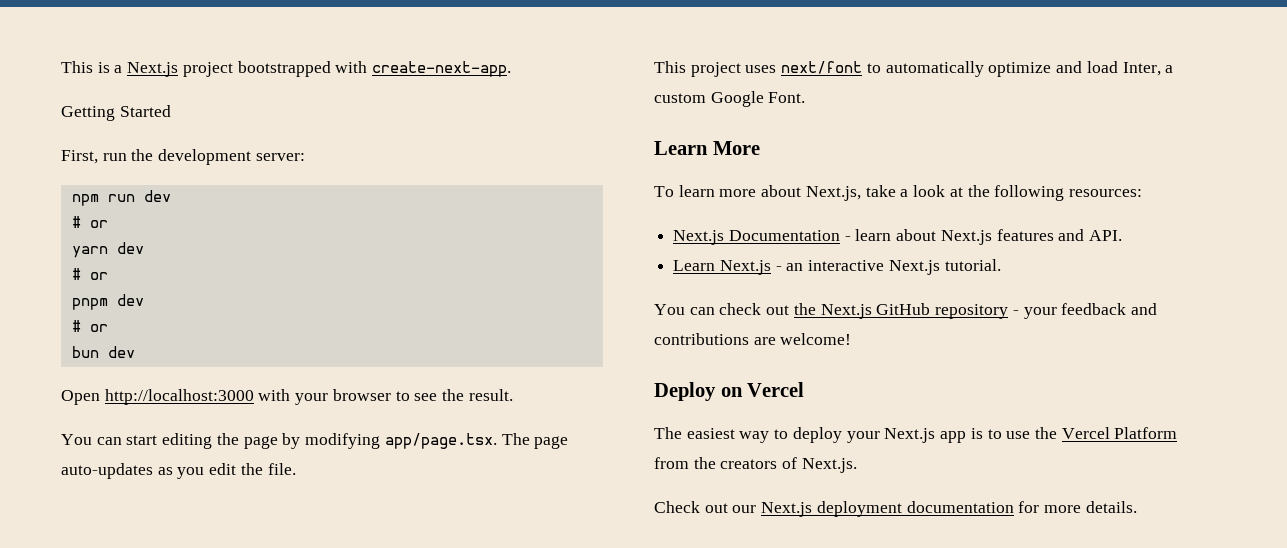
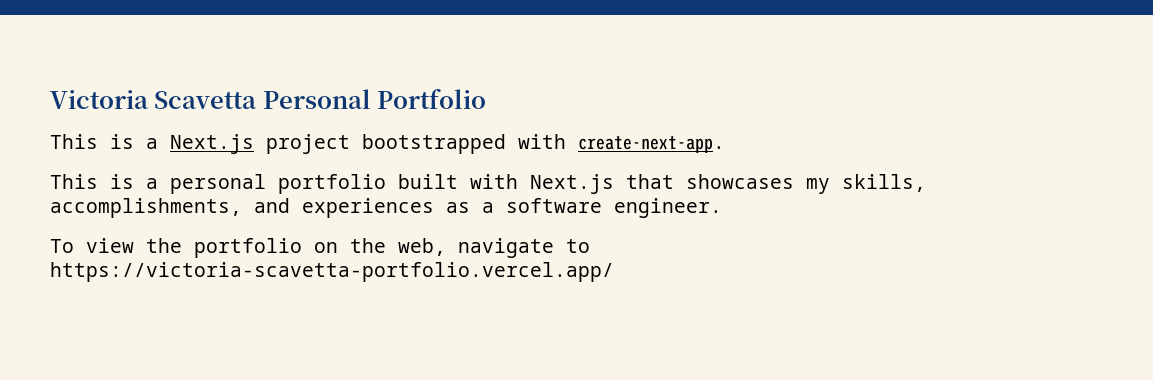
(61, 67) none -> [50,88,487,109] Victoria Scavetta Personal Portfolio //
[61,105,171,121] [61,149,305,165] [71,190,171,206] [71,216,108,228] [71,242,144,258] [71,268,108,280] [71,294,144,310] [71,320,108,332] [71,346,135,358] [61,389,513,405] [61,433,569,449] [61,463,296,479] [654,61,1174,77] [654,91,806,107] [654,141,760,155] [654,185,1142,201] [673,229,1123,245] [673,259,1001,275] [654,303,1157,319] [654,333,852,345] [654,382,805,401] [654,427,1178,443] [654,457,857,473] [654,501,1137,517] Getting Started // First, run the development server: // npm run dev // # or // yarn dev // # or // pnpm dev // # or // bun dev // Open http://localhost:3000 with your browser to see the result. // You can start editing the page by modifying app/page.tsx. The page auto-updates as you edit the file. // This project uses next/font to automatically optimize and load Inter, a custom Google Font. // Learn More // To learn more about Next.js, take a look at the following resources: // Next.js Documentation - learn about Next.js features and API. // Learn Next.js - an interactive Next.js tutorial. // You can check out the Next.js GitHub repository - your feedback and contributions are welcome! // Deploy on Vercel // The easiest way to deploy your Next.js app is to use the Vercel Platform from the creators of Next.js. // Check out our Next.js deployment documentation for more details. -> [50,174,926,194] [50,198,722,218] [50,238,590,258] [50,262,614,282] This is a personal portfolio built with Next.js that showcases my skills, accomplishments, and experiences as a software engineer. // To view the portfolio on the web, navigate to https://victoria-scavetta-portfolio.vercel.app/

